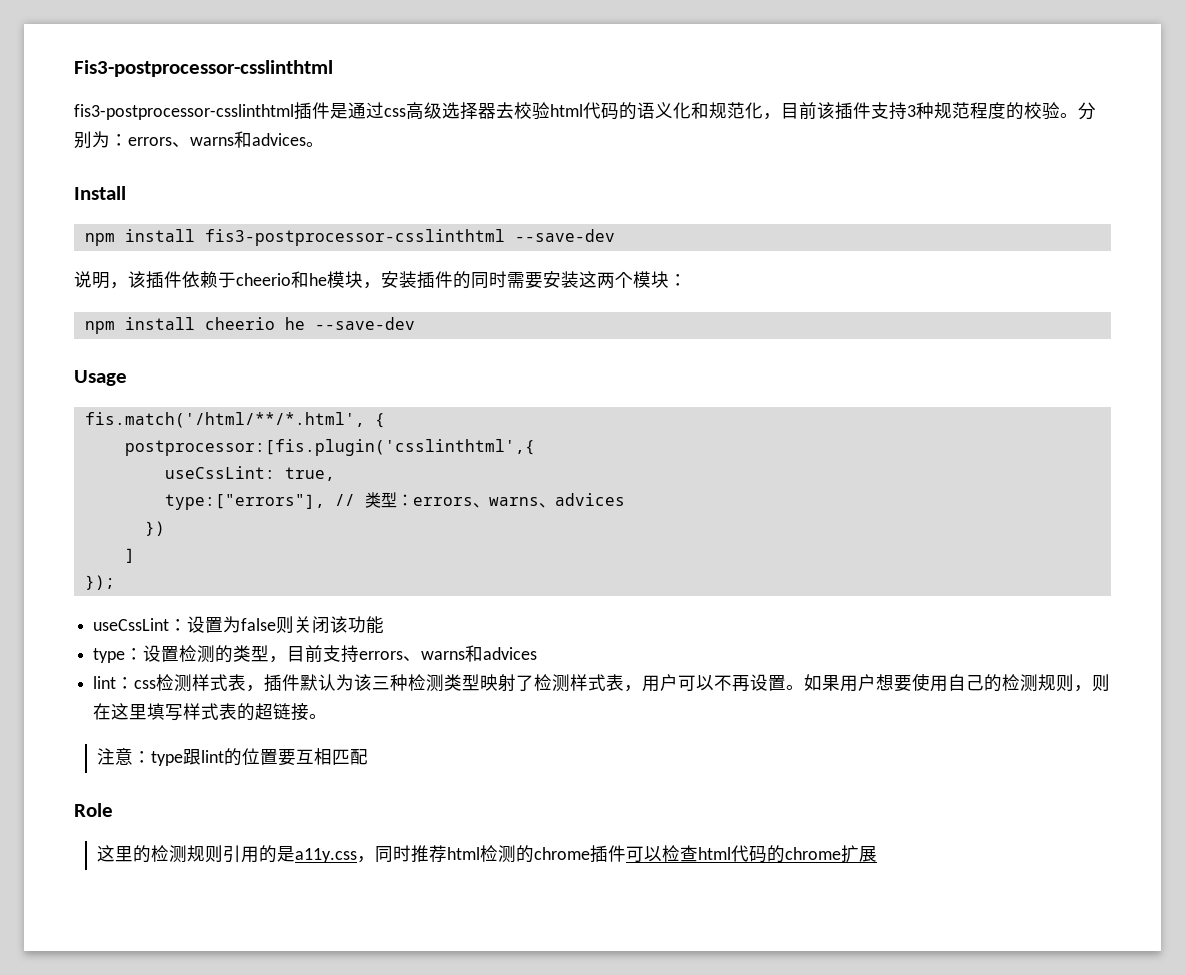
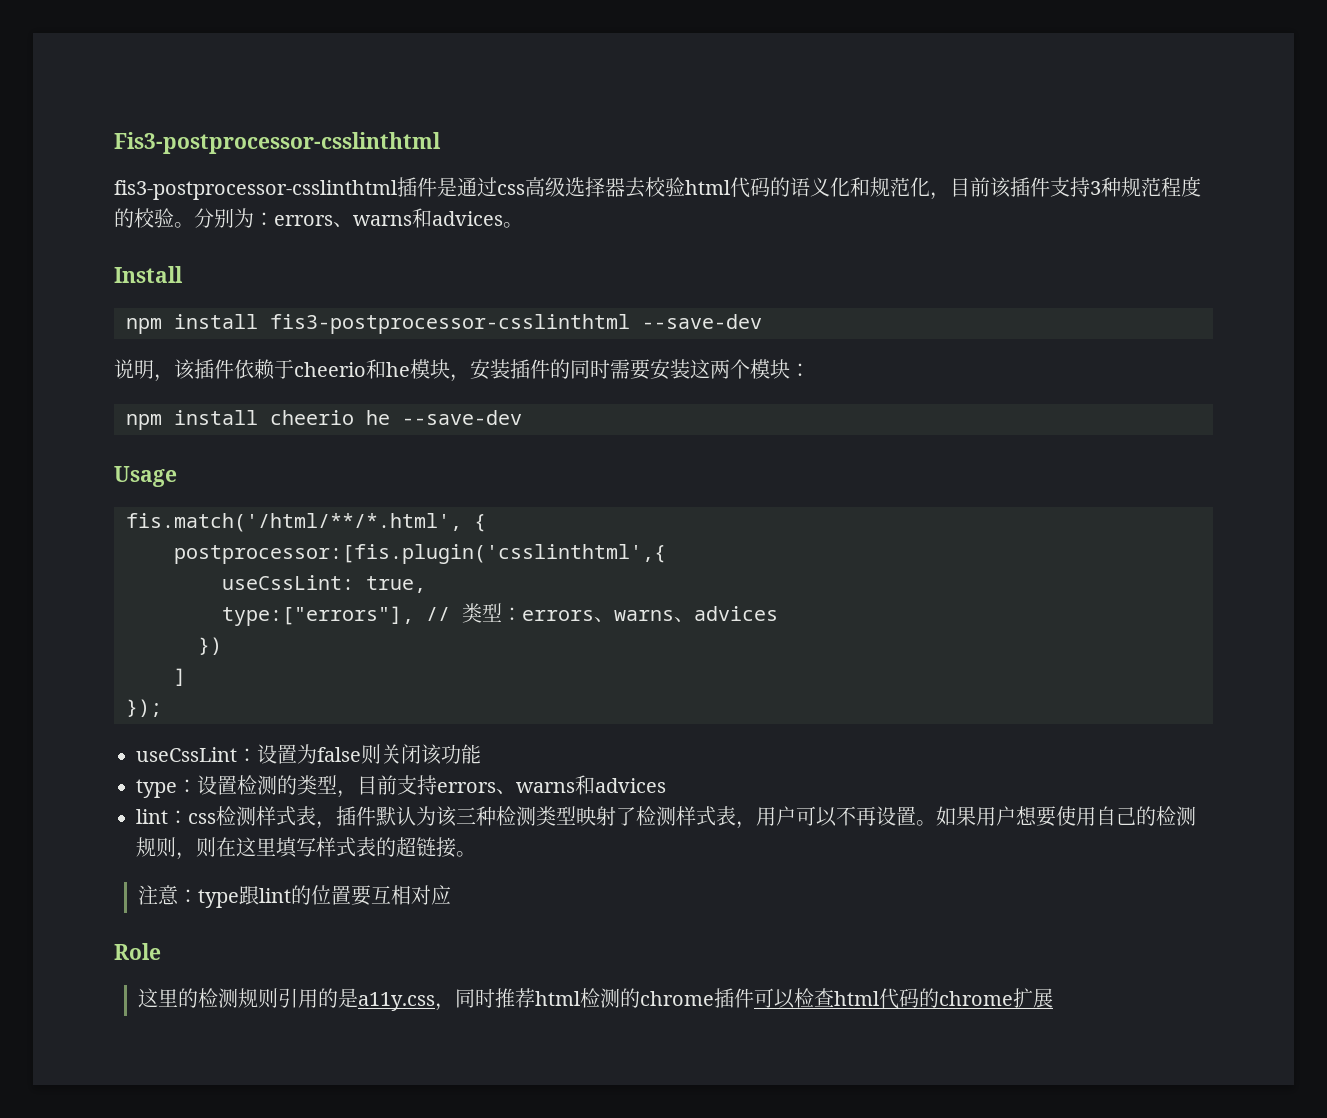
[332,749,369,765] 匹配 -> [411,885,452,905] 对应

